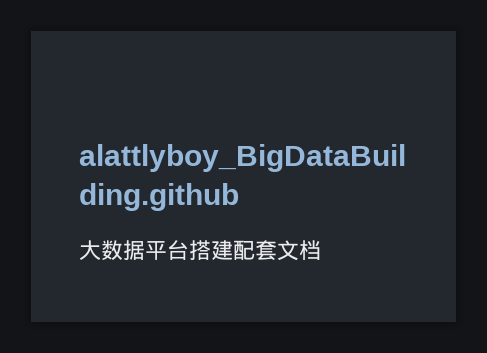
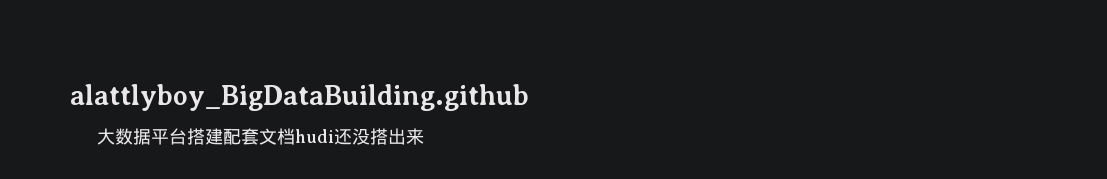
(321, 250) none -> [294,128,424,145] hudi还没搭出来

